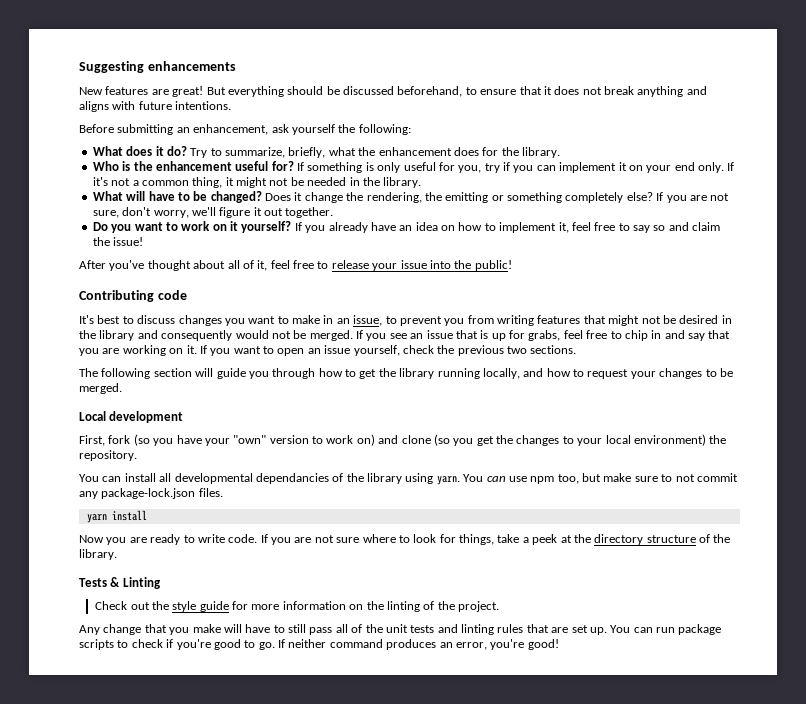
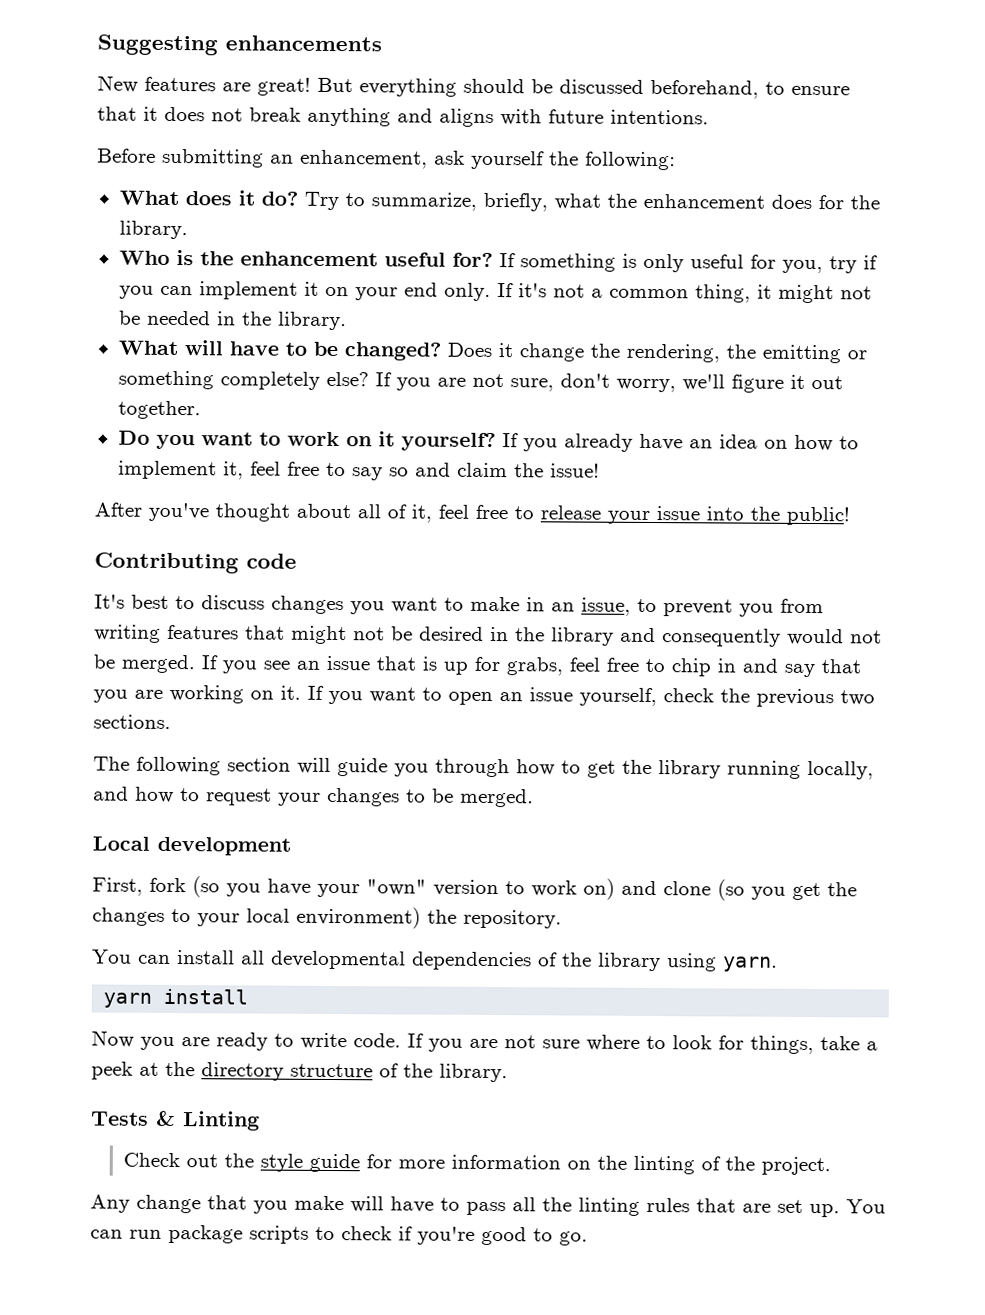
[255,473,329,484] dependancies -> [412,951,532,971] dependencies
[463,473,738,484] [79,488,223,499] You can use npm too, but make sure to not commit any package-lock.json files. -> (778, 964) none
[288,624,306,633] still -> (460, 1204) none
[351,624,458,633] of the unit tests and -> [542,1197,572,1212] the
[278,639,559,650] If neither command produces an error, you're good! -> (588, 1238) none

